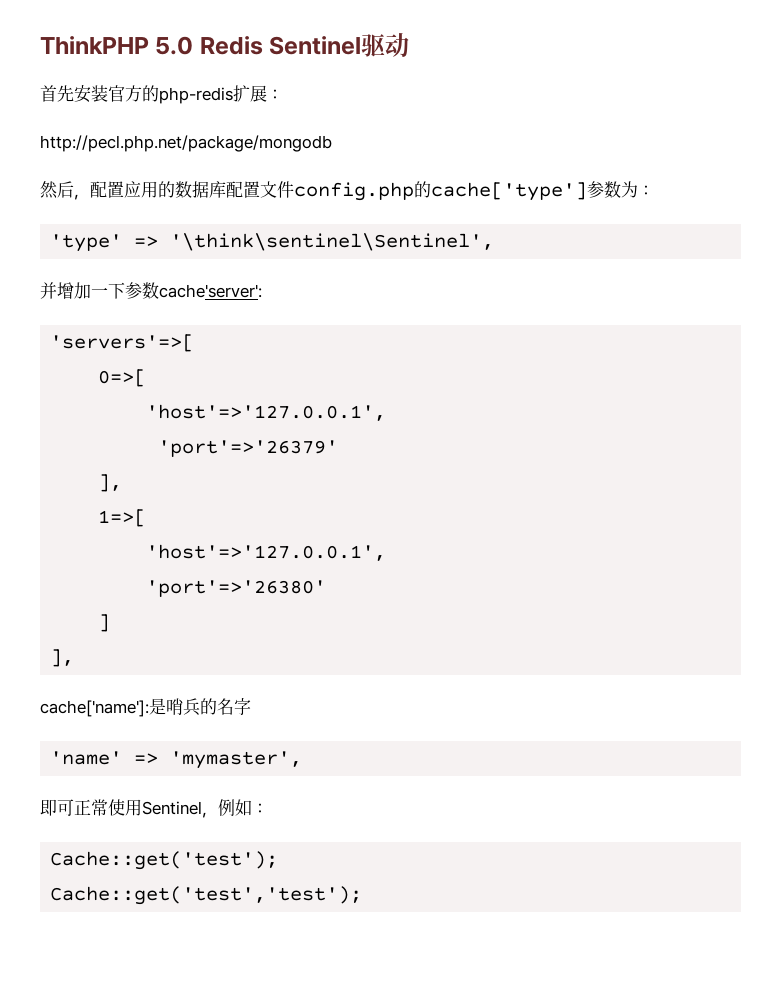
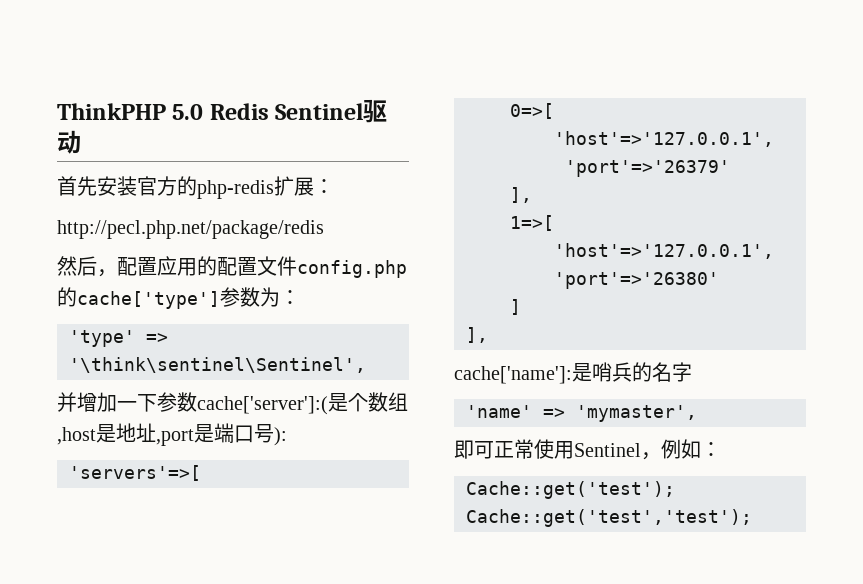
[40,135,332,152] http://pecl.php.net/package/mongodb -> [57,220,324,239] http://pecl.php.net/package/redis
[175,181,226,198] 数据库 -> (217, 266) none
[159,284,262,298] cache'server': -> [197,392,408,415] [57,423,287,446] cache['server']:(是个数组,host是地址,port是端口号):

